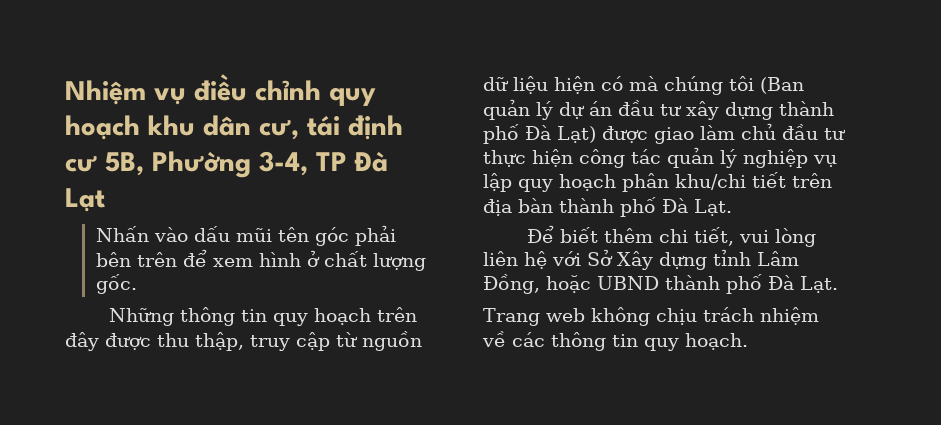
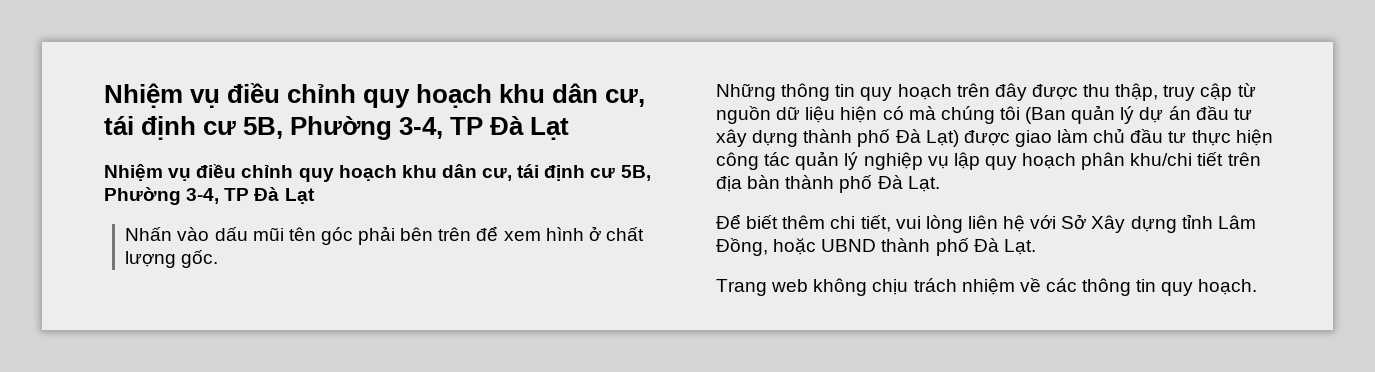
(105, 200) none -> [104,164,651,182] [104,187,315,205] // Nhiệm vụ điều chỉnh quy hoạch khu dân cư, tái định cư 5B, Phường 3-4, TP Đà Lạt

